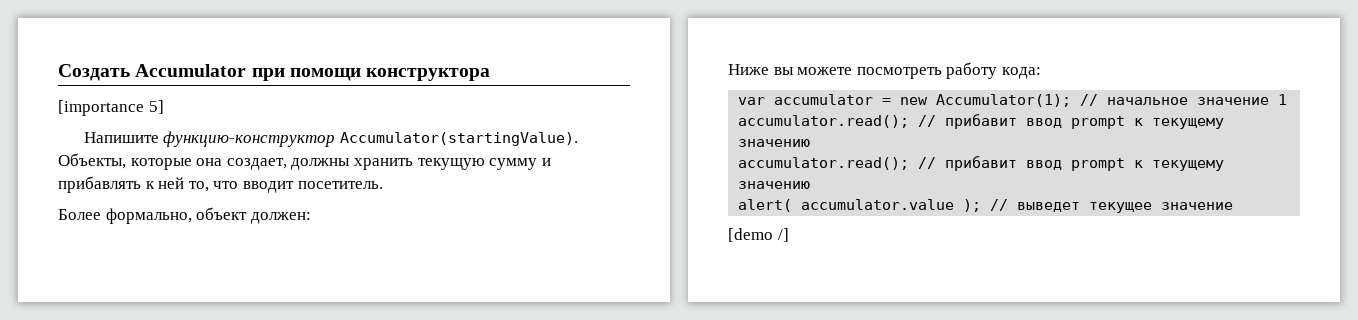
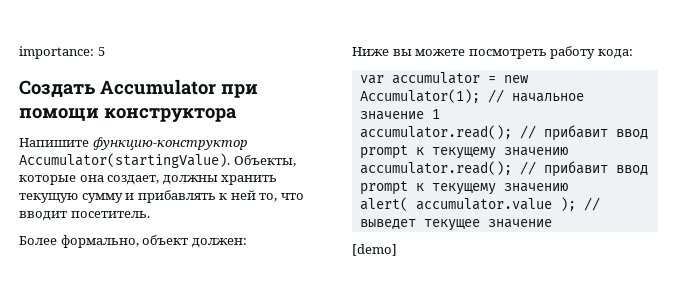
(58, 72) none -> [19,46,105,59] importance: 5 //
[58,100,164,116] // [importance 5] -> (237, 115) none
[728,228,789,242] [demo /] -> [352,244,397,256] [demo]

